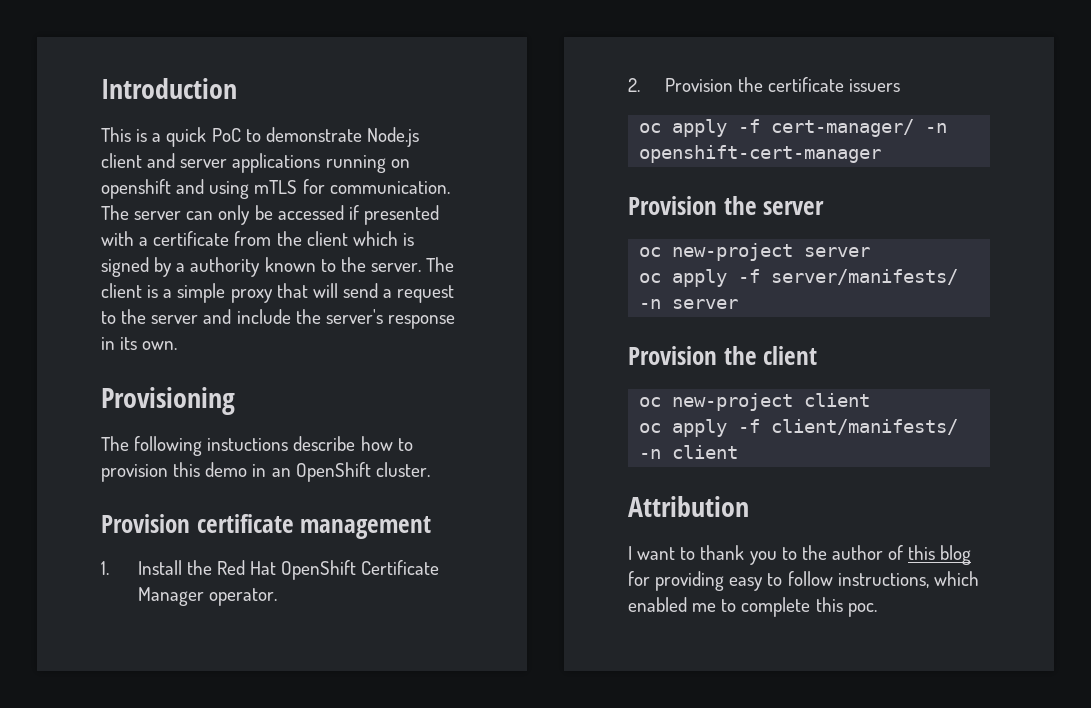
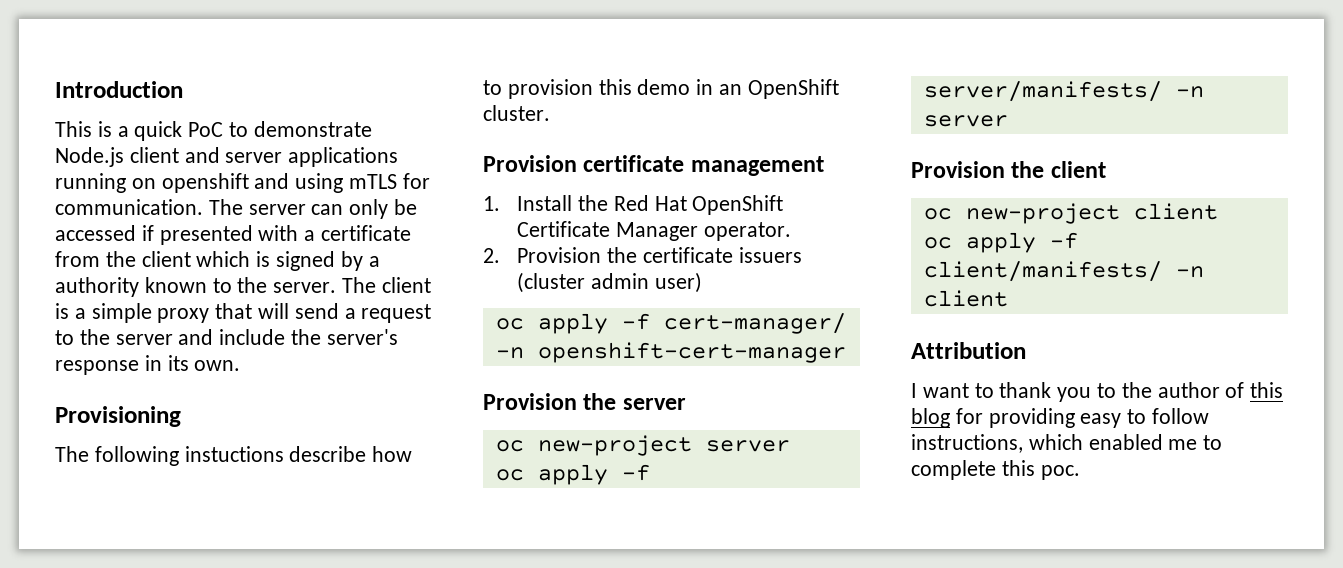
(901, 85) none -> [517,272,702,293] (cluster admin user)

